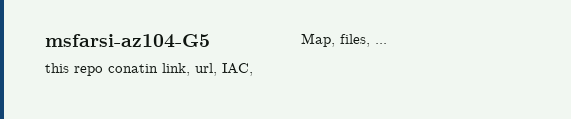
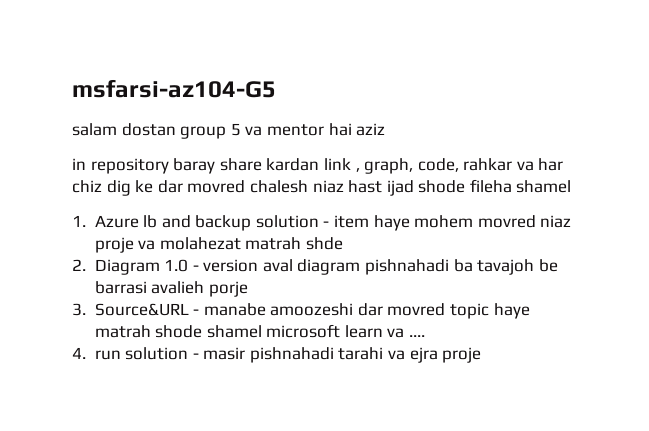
[45,63,253,76] [301,33,387,47] this repo conatin link, url, IAC, Map, files, ... -> [72,123,386,139] [72,158,564,174] [72,179,572,196] [72,215,572,231] [94,237,343,253] [72,259,558,275] [94,281,248,297] [72,303,530,319] [94,324,426,338] [72,347,482,363] salam dostan group 5 va mentor hai aziz // in repository baray share kardan link , graph, code, rahkar va har chiz dig ke dar movred chalesh niaz hast ijad shode fileha shamel // 1. Azure lb and backup solution - item haye mohem movred niaz proje va molahezat matrah shde // 2. Diagram 1.0 - version aval diagram pishnahadi ba tavajoh be barrasi avalieh porje // 3. Source&URL - manabe amoozeshi dar movred topic haye matrah shode shamel microsoft learn va .... // 4. run solution - masir pishnahadi tarahi va ejra proje

